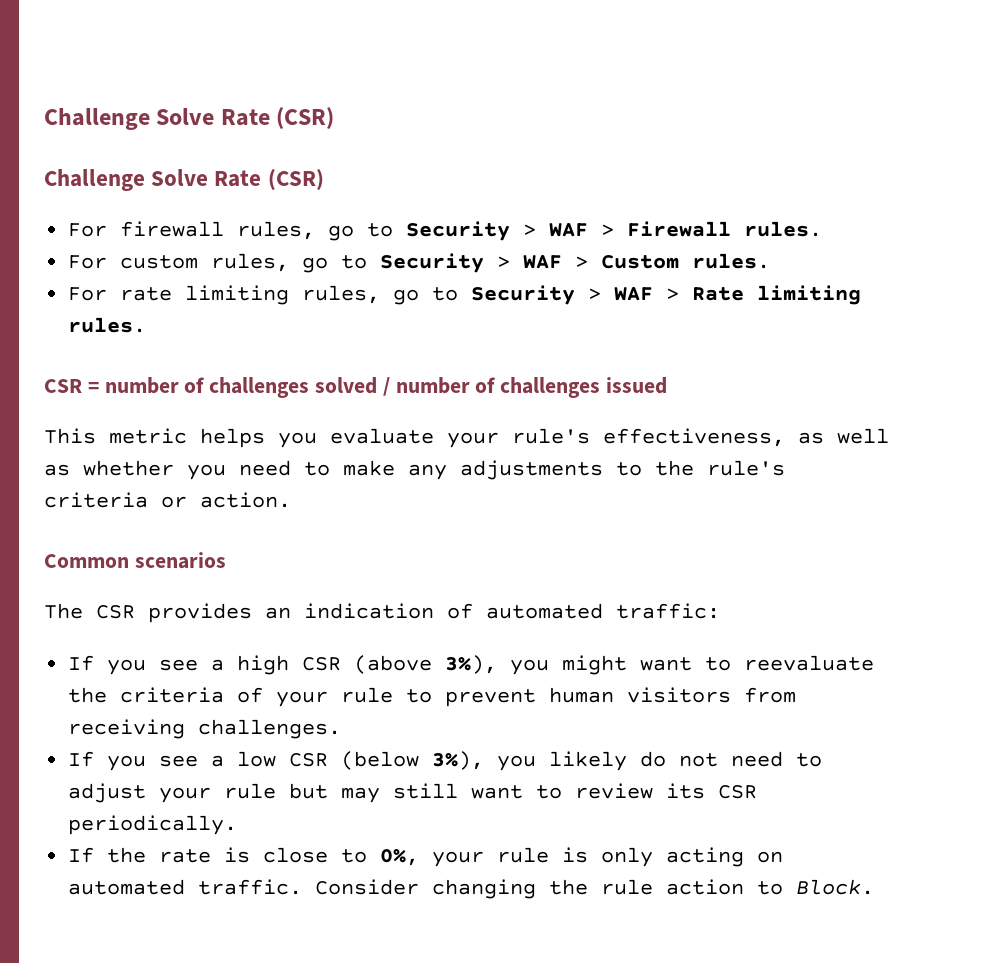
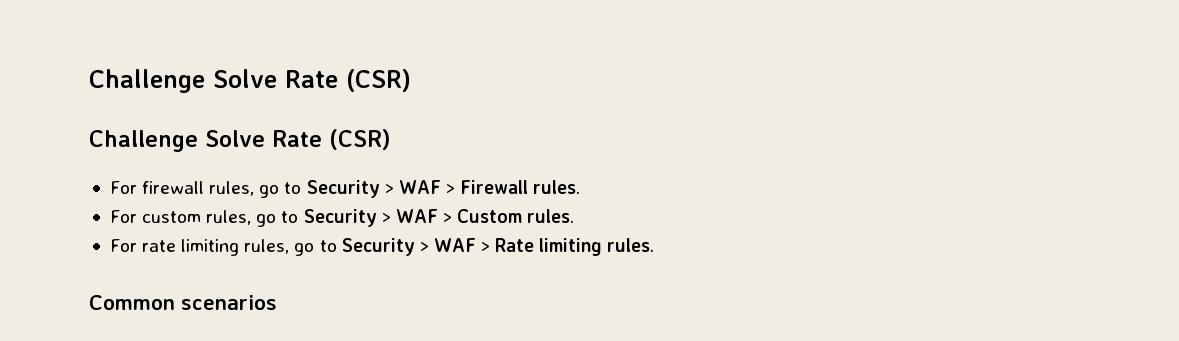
[44,377,668,398] [44,428,889,448] [44,460,785,480] [44,492,291,508] [44,552,226,569] [44,603,720,623] [68,655,875,675] [68,687,797,707] [68,719,342,739] [68,751,823,771] [68,783,758,803] [68,815,238,835] [68,847,784,867] [68,879,875,899] CSR = number of challenges solved / number of challenges issued // This metric helps you evaluate your rule's effectiveness, as well as whether you need to make any adjustments to the rule's criteria or action. // Common scenarios // The CSR provides an indication of automated traffic: // If you see a high CSR (above 3%), you might want to reevaluate the criteria of your rule to prevent human visitors from receiving challenges. // If you see a low CSR (below 3%), you likely do not need to adjust your rule but may still want to review its CSR periodically. // If the rate is close to 0%, your rule is only acting on automated traffic. Consider changing the rule action to Block. -> [89,295,277,310] Common scenarios

